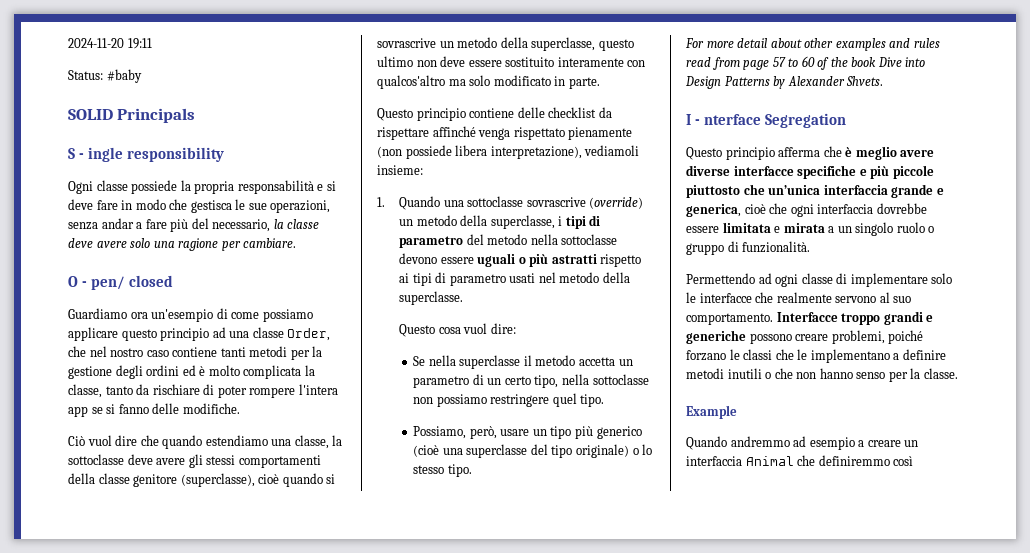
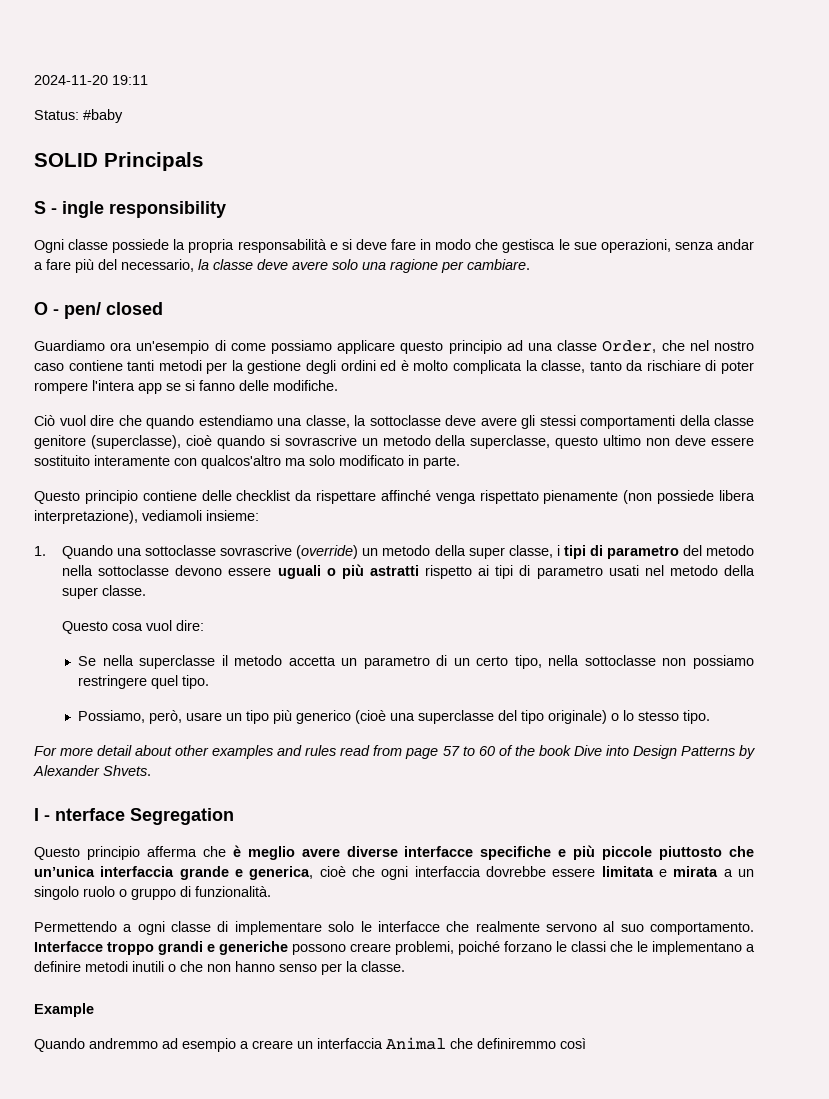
[490,215,555,229] superclasse, -> [468,545,553,559] super classe,
[399,291,464,305] superclasse. -> [62,585,147,599] super classe.
[758,273,772,284] ad -> [123,924,133,932] a

